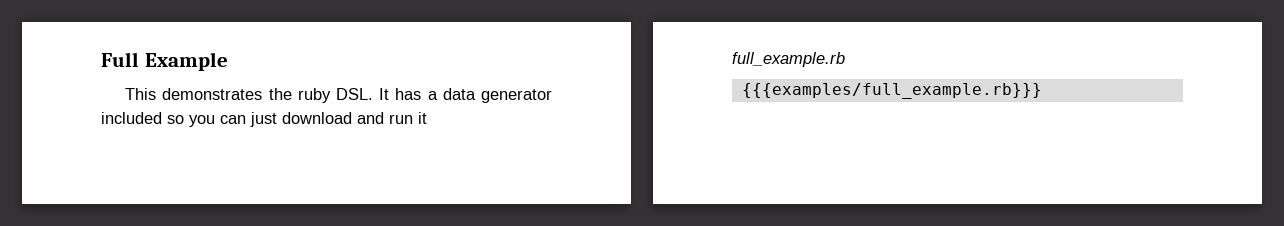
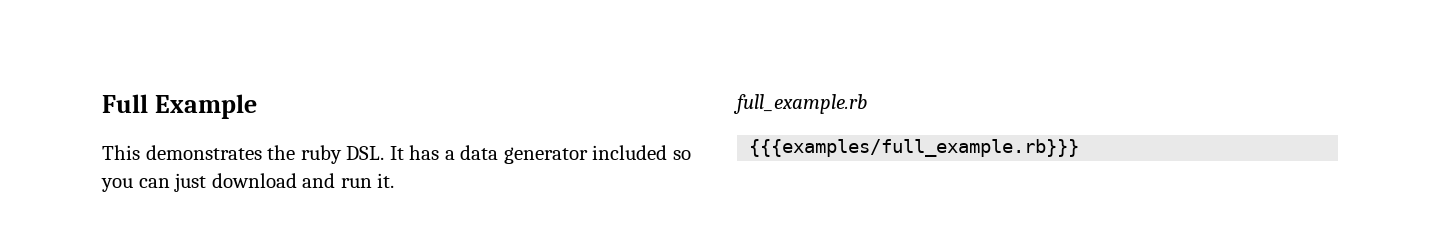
[418,112,427,124] it -> [377,173,395,188] it.

